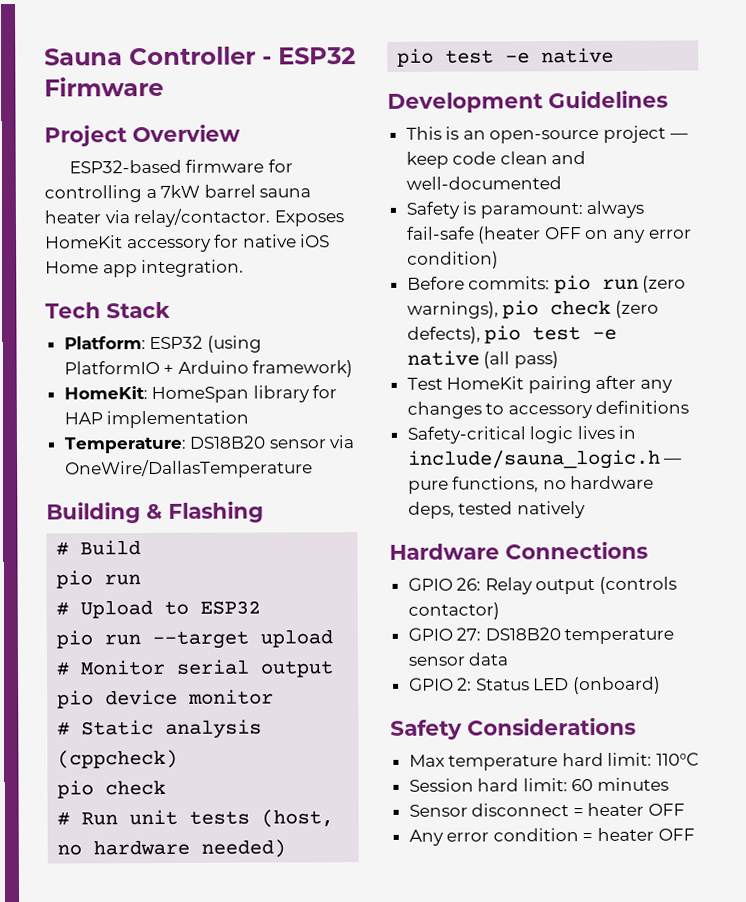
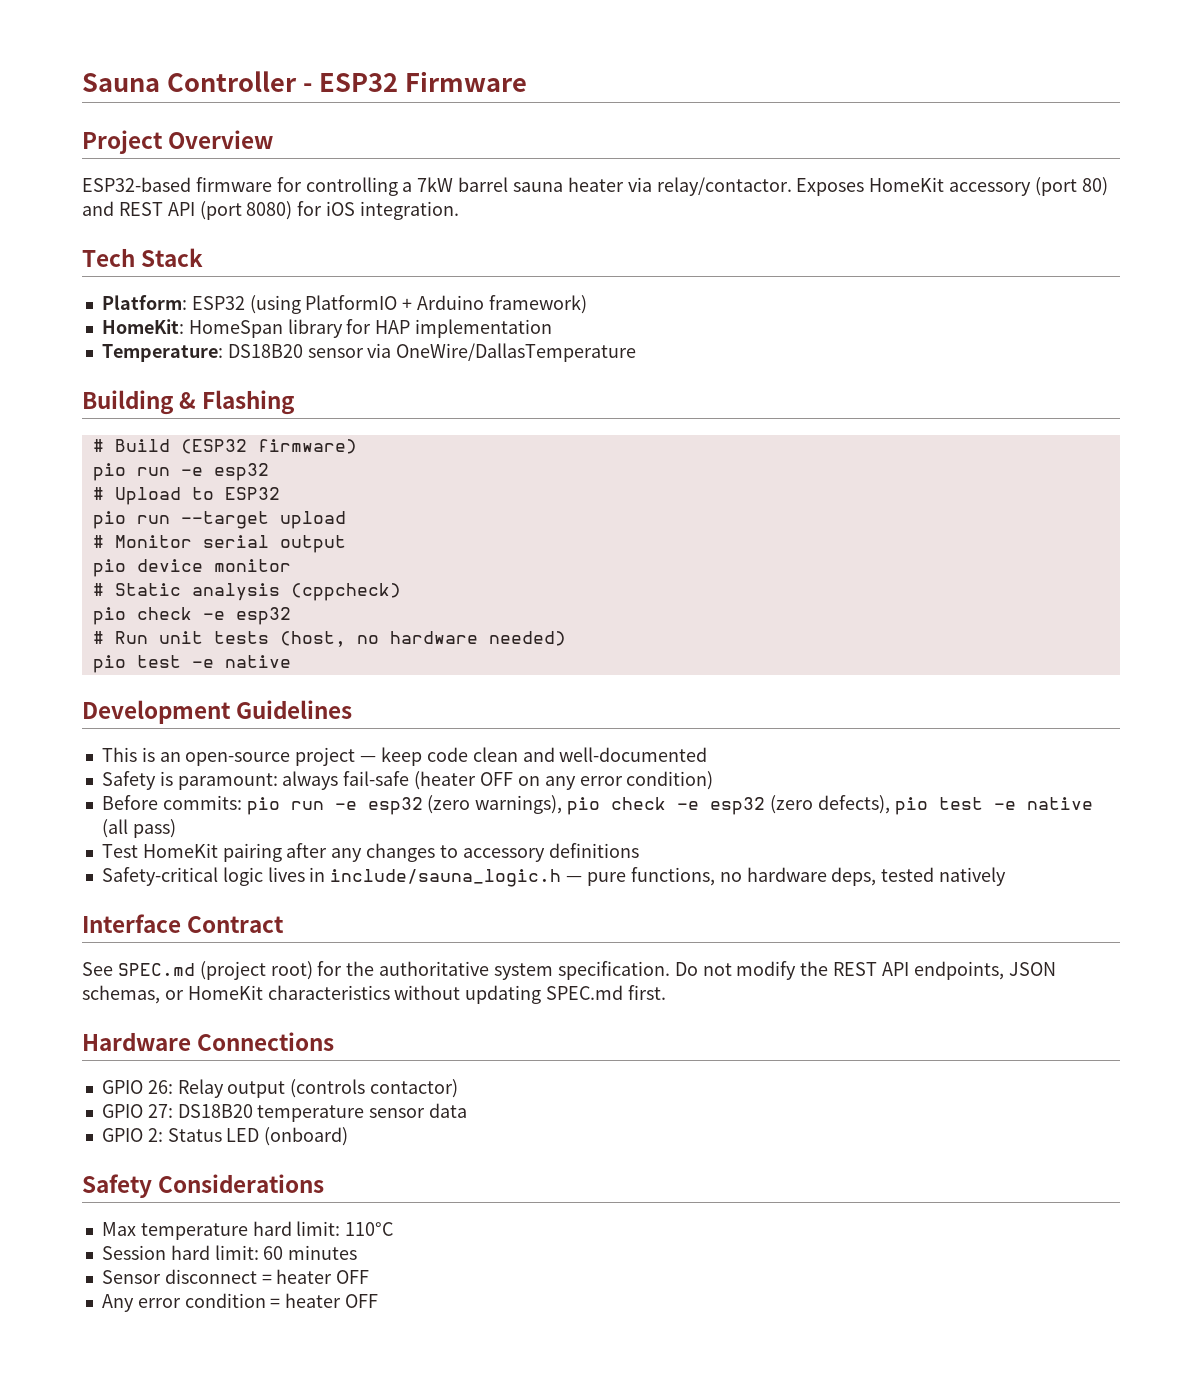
[214,234,331,248] [45,261,138,278] for native iOS Home app -> [1035,177,1108,196] [82,201,356,220] (port 80) and REST API (port 8080) for iOS
[56,570,142,589] // pio run -> [180,439,357,454] [92,463,269,481] (ESP32 firmware) // pio run -e esp32
(167, 787) none -> [202,607,291,625] -e esp32
(639, 284) none -> [334,797,423,815] -e esp32
(612, 307) none -> [677,797,766,815] -e esp32
(586, 510) none -> [82,914,285,933] [82,961,1056,980] [82,985,667,1004] // Interface Contract // See SPEC.md (project root) for the authoritative system specification. Do not modify the REST API endpoints, JSON schemas, or HomeKit characteristics without updating SPEC.md first.

